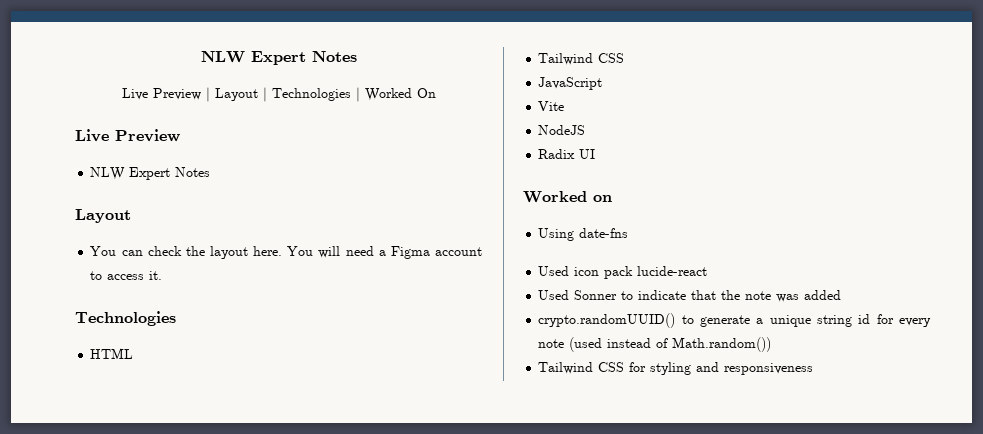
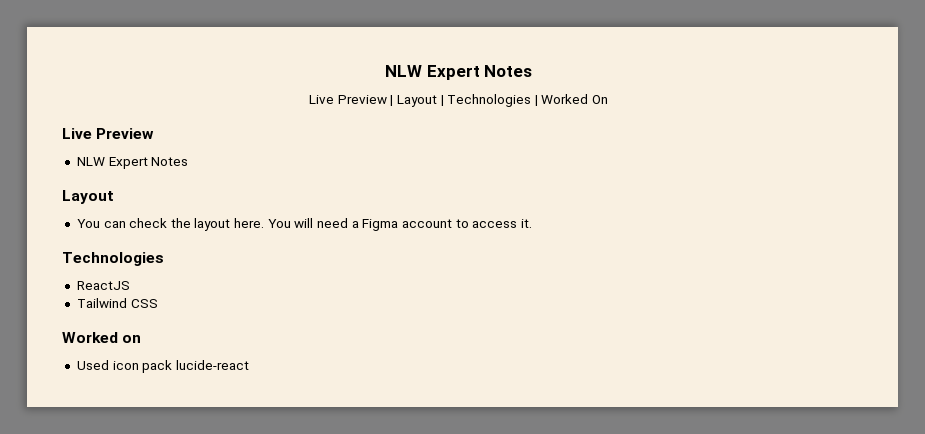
[90,348,134,359] [538,53,625,65] [538,77,603,90] [538,101,565,111] [538,125,586,135] [538,149,596,159] HTML // Tailwind CSS // JavaScript // Vite // NodeJS // Radix UI -> [76,281,130,290] [76,298,158,308] ReactJS // Tailwind CSS
[538,228,629,241] // Using date-fns -> (142, 339) none
[538,290,842,302] [538,313,931,328] [538,337,772,352] [538,362,814,375] // Used Sonner to indicate that the note was added // crypto.randomUUID() to generate a unique string id for every note (used instead of Math.random()) // Tailwind CSS for styling and responsiveness -> (249, 365) none

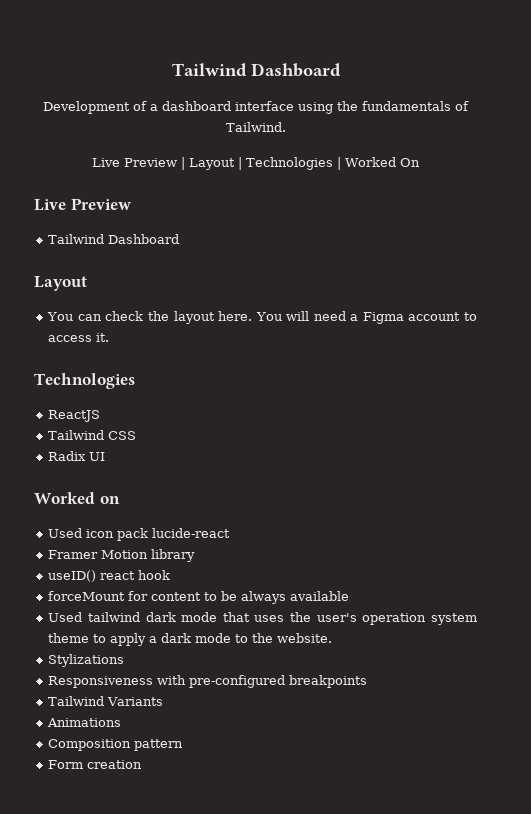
[384,65,533,80] NLW Expert Notes -> [171,63,341,77] [43,101,469,114] [225,122,286,132] Tailwind Dashboard // Development of a dashboard interface using the fundamentals of Tailwind.
[76,157,189,169] NLW Expert Notes -> [48,234,180,244] Tailwind Dashboard
(158, 303) none -> [48,451,106,461] // Radix UI
(249, 365) none -> [48,549,196,562] [48,570,171,582] [48,591,350,604] [48,612,477,625] [48,633,333,646] [48,654,125,667] [48,675,368,688] [48,696,164,706] [47,718,122,727] [48,739,184,751] [48,760,143,769] // Framer Motion library // useID() react hook // forceMount for content to be always available // Used tailwind dark mode that uses the user's operation system theme to apply a dark mode to the website. // Stylizations // Responsiveness with pre-configured breakpoints // Tailwind Variants // Animations // Composition pattern // Form creation

